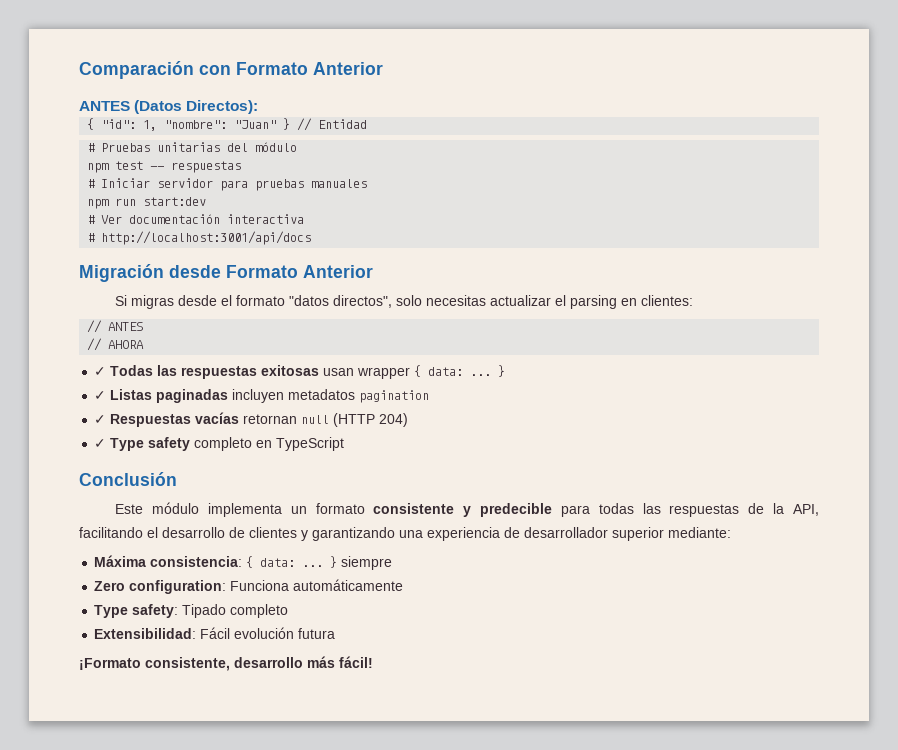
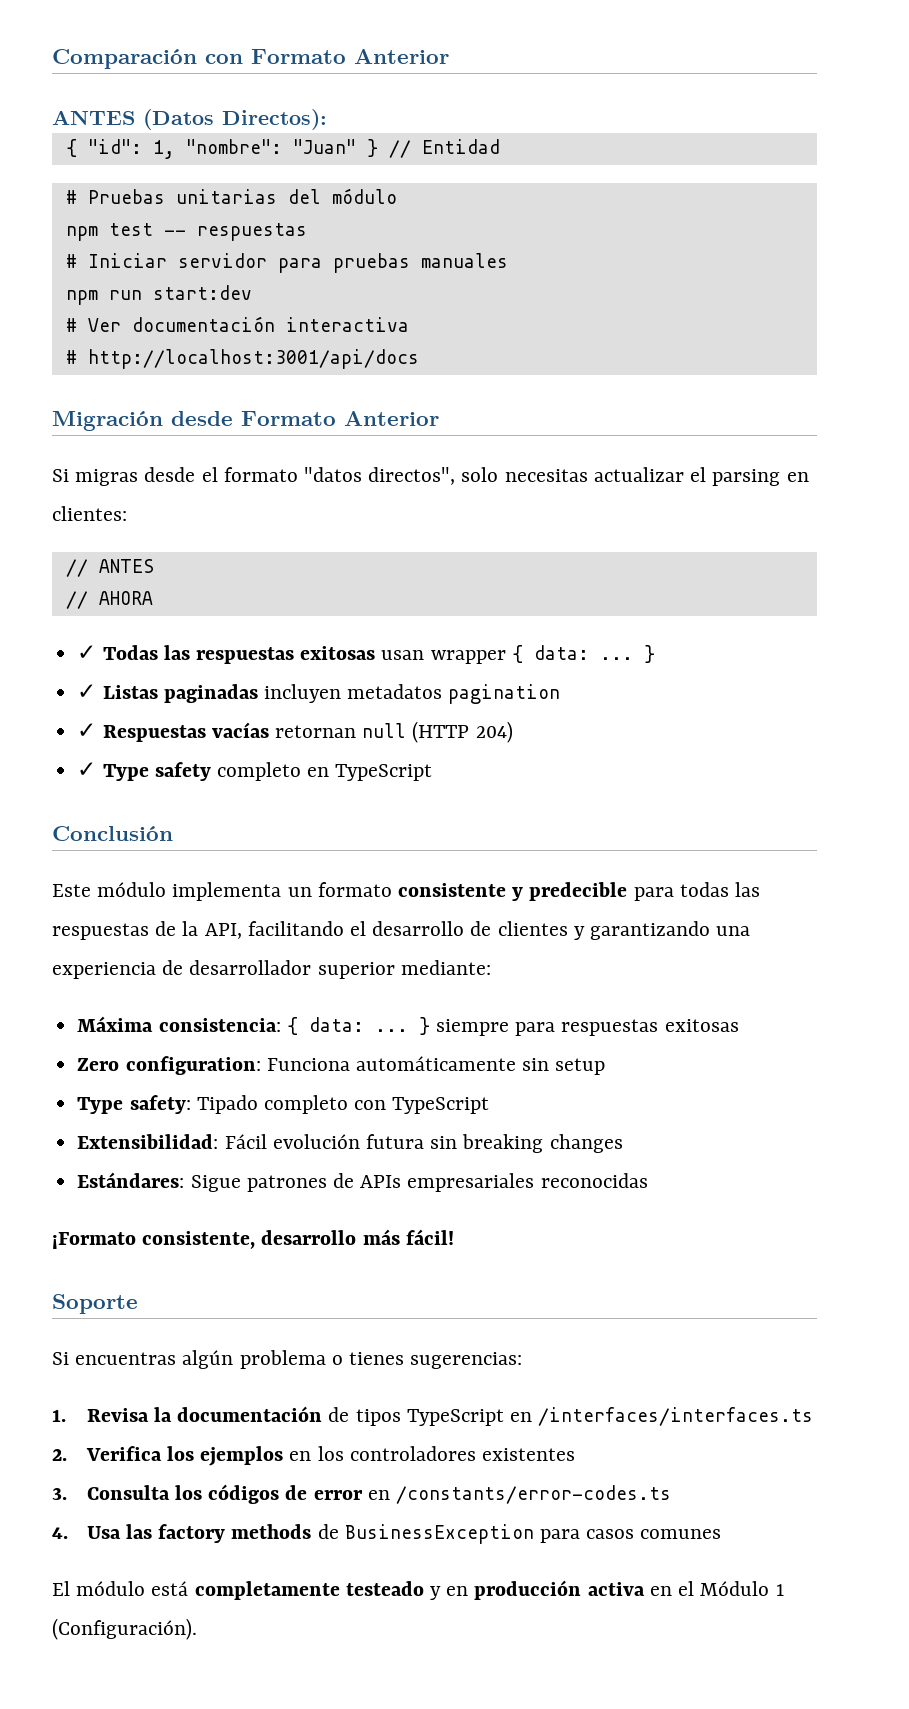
(393, 563) none -> [515,1019,739,1036] para respuestas exitosas
(404, 585) none -> [522,1058,606,1075] sin setup
(289, 611) none -> [354,1097,490,1114] con TypeScript
(336, 633) none -> [430,1134,623,1153] [77,1172,648,1192] sin breaking changes // Estándares: Sigue patrones de APIs empresariales reconocidas
(373, 662) none -> [52,1294,138,1314] [52,1350,523,1369] [52,1406,814,1426] [52,1446,576,1466] [52,1484,672,1504] [52,1524,722,1544] [52,1580,784,1600] [52,1618,197,1640] // Soporte // Si encuentras algún problema o tienes sugerencias: // 1. Revisa la documentación de tipos TypeScript en /interfaces/interfaces.ts // 2. Verifica los ejemplos en los controladores existentes // 3. Consulta los códigos de error en /constants/error-codes.ts // 4. Usa las factory methods de BusinessException para casos comunes // El módulo está completamente testeado y en producción activa en el Módulo 1 (Configuración).

